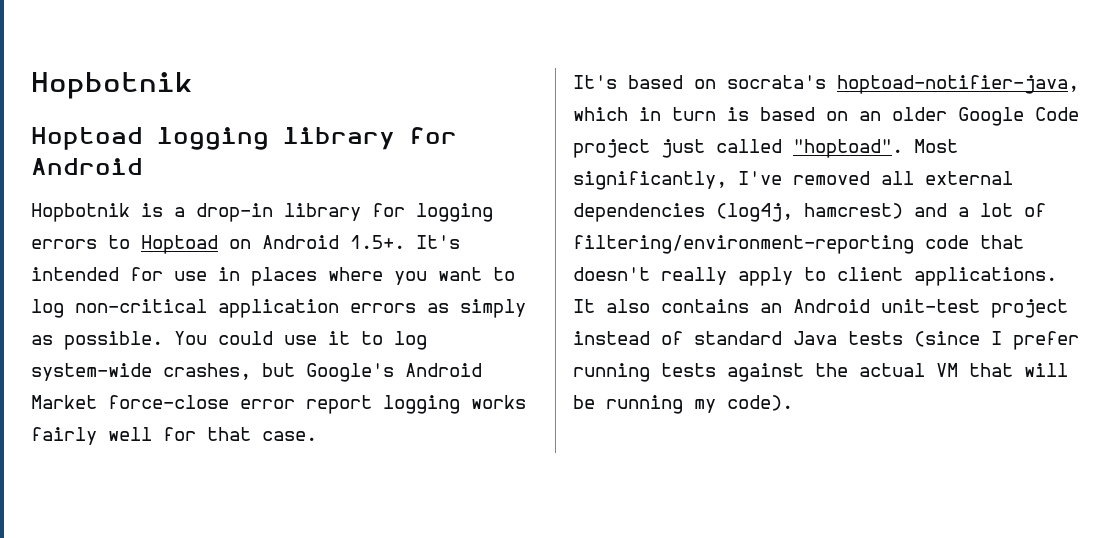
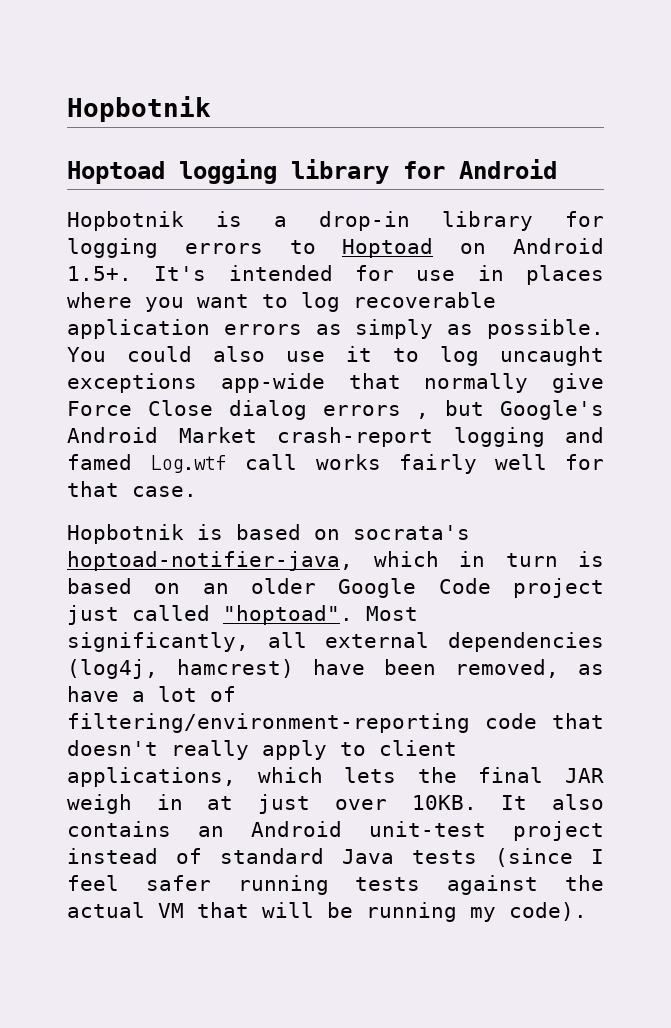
[75,299,207,313] non-critical -> [353,292,496,308] recoverable
(273, 338) none -> [213,346,265,362] also
[31,363,482,382] [31,395,460,414] system-wide crashes, but Google's Android Market force-close error report logging -> [500,346,604,366] [67,373,604,393] [67,400,604,420] [67,427,604,447] [67,454,298,473] uncaught exceptions app-wide that normally give Force Close dialog errors , but Google's Android Market crash-report logging and famed Log.wtf call
[573,75,617,89] It's -> [67,524,223,544] Hopbotnik is
[738,171,870,185] I've removed -> (249, 642) none
[914,203,947,217] and -> [313,659,604,678] [67,686,119,702] have been removed, as have
[914,267,1057,286] applications. -> [67,767,604,787] [67,794,477,814] applications, which lets the final JAR weigh in at just over 10KB.
[1013,331,1079,350] prefer -> [67,875,211,891] feel safer

